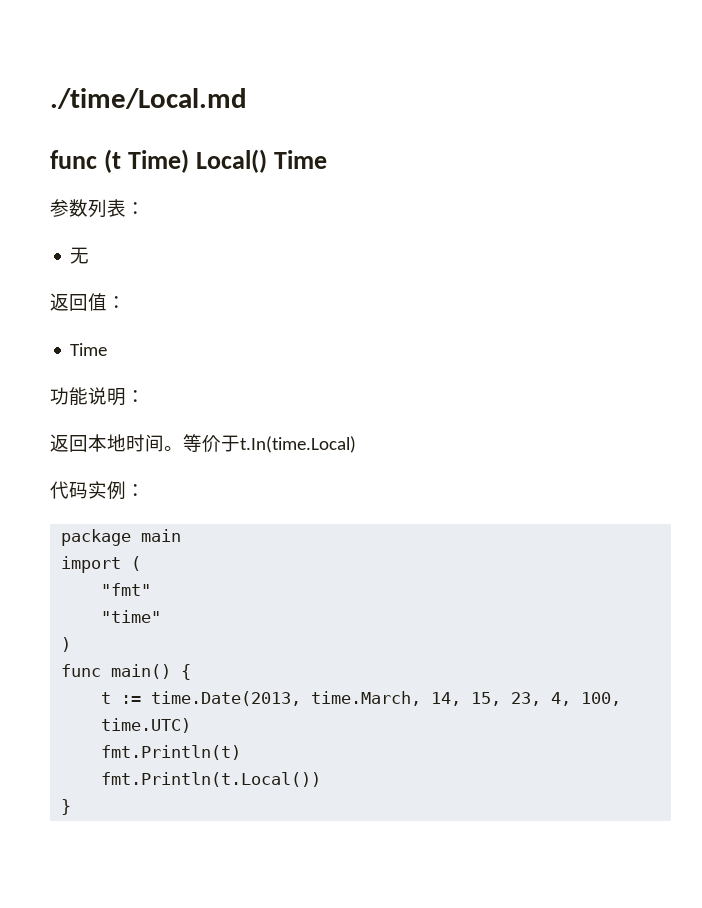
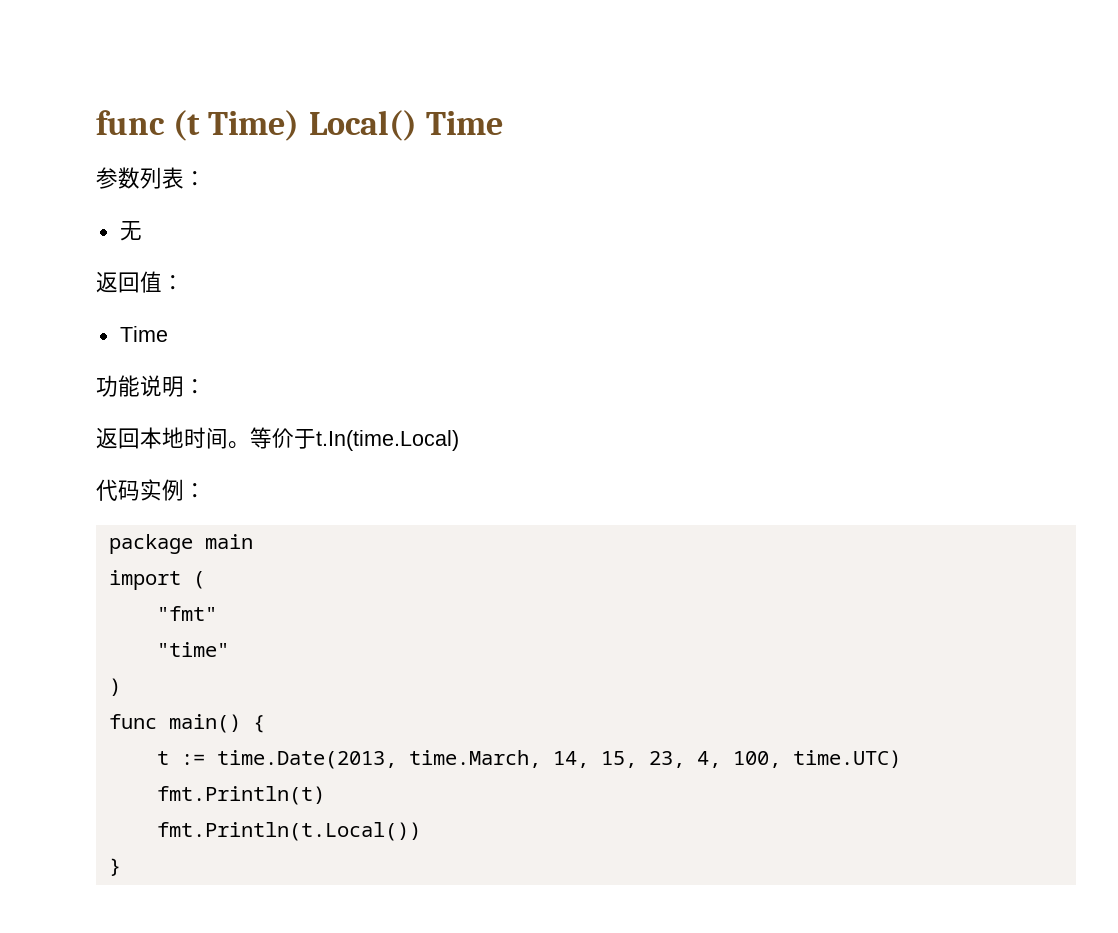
[50,88,247,109] ./time/Local.md // -> (96, 122) none

